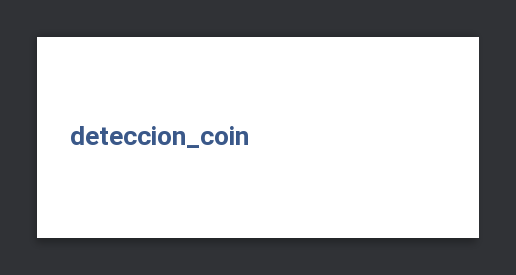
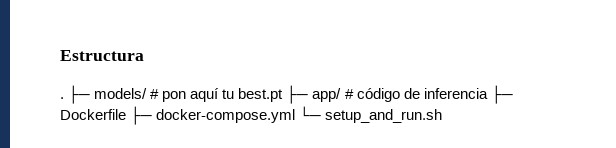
[70,126,249,148] deteccion_coin -> [60,50,144,61] [60,85,513,104] [60,106,443,125] Estructura // . ├─ models/ # pon aquí tu best.pt ├─ app/ # código de inferencia ├─ Dockerfile ├─ docker-compose.yml └─ setup_and_run.sh

